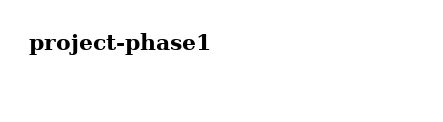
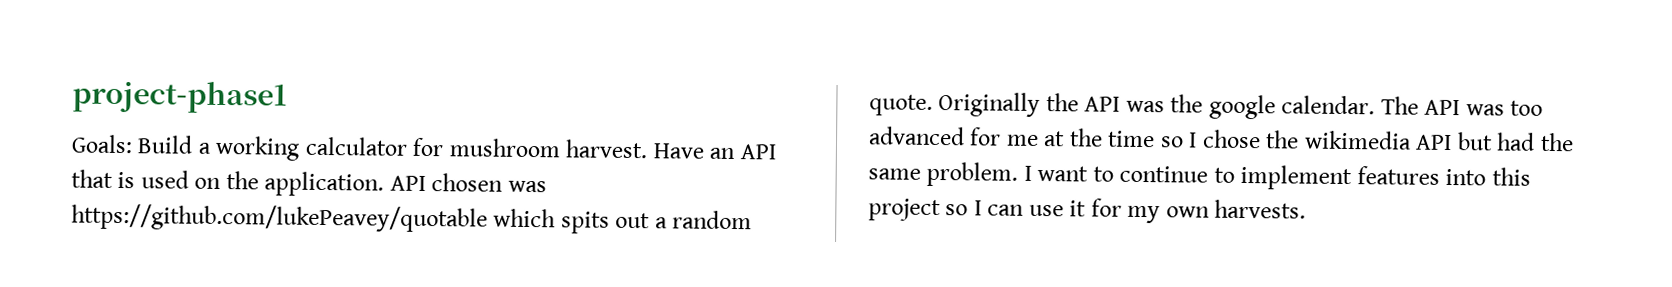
(211, 44) none -> [71,134,776,161] [71,169,547,197] [71,203,753,234] [869,91,1544,120] [868,126,1574,152] [868,161,1531,191] [868,198,1307,224] // Goals: Build a working calculator for mushroom harvest. Have an API that is used on the application. API chosen was https://github.com/lukePeavey/quotable which spits out a random quote. Originally the API was the google calendar. The API was too advanced for me at the time so I chose the wikimedia API but had the same problem. I want to continue to implement features into this project so I can use it for my own harvests.

